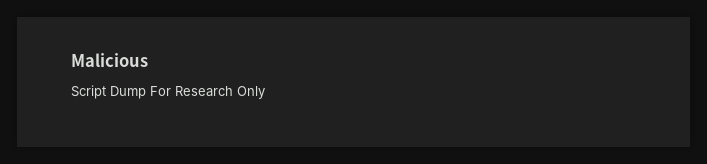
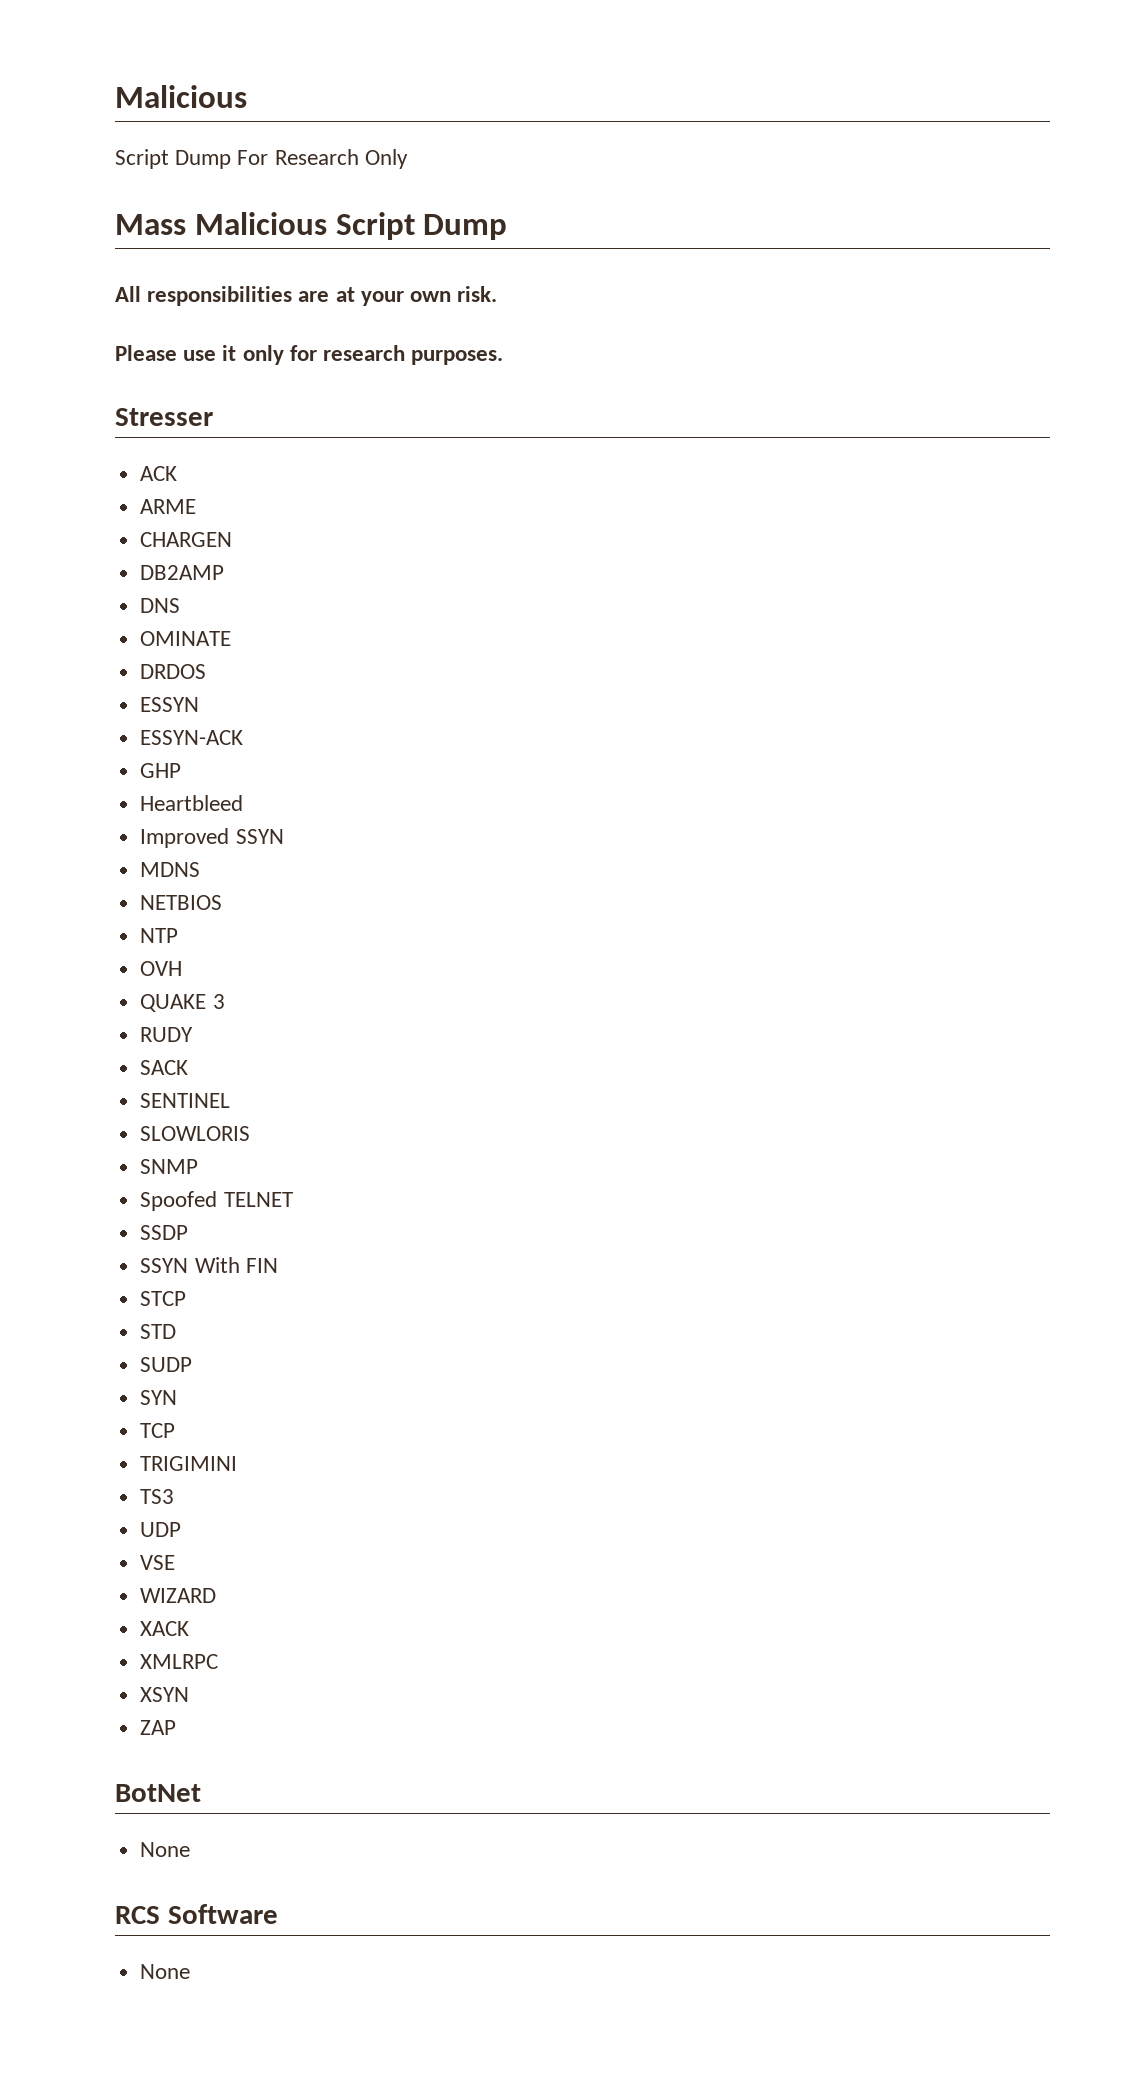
(265, 92) none -> [115,212,508,240] [115,286,498,306] [115,345,504,365] [115,408,213,426] [140,466,178,481] [140,499,197,514] [140,532,233,547] [140,565,225,580] [140,598,181,613] [140,631,232,646] [140,664,207,679] [140,697,200,712] [140,730,244,745] [140,763,182,778] [140,795,244,811] [140,828,284,848] [140,862,201,877] [140,895,223,910] [140,928,179,943] [140,961,183,976] [140,994,225,1012] [140,1027,194,1042] [140,1060,189,1075] [140,1093,231,1108] [140,1126,251,1141] [140,1159,199,1174] [140,1191,293,1211] [140,1225,189,1240] [140,1257,278,1273] [140,1291,187,1306] [140,1324,177,1339] [140,1357,193,1372] [140,1390,178,1405] [140,1423,176,1438] [140,1456,238,1471] [140,1489,175,1504] [140,1522,182,1537] [140,1555,176,1570] [140,1588,217,1603] [140,1621,190,1636] [140,1654,219,1669] [140,1687,190,1702] [140,1720,177,1735] [115,1784,201,1802] [140,1842,191,1857] [115,1904,278,1924] [140,1964,191,1979] // Mass Malicious Script Dump // All responsibilities are at your own risk. // Please use it only for research purposes. // Stresser // ACK // ARME // CHARGEN // DB2AMP // DNS // OMINATE // DRDOS // ESSYN // ESSYN-ACK // GHP // Heartbleed // Improved SSYN // MDNS // NETBIOS // NTP // OVH // QUAKE 3 // RUDY // SACK // SENTINEL // SLOWLORIS // SNMP // Spoofed TELNET // SSDP // SSYN With FIN // STCP // STD // SUDP // SYN // TCP // TRIGIMINI // TS3 // UDP // VSE // WIZARD // XACK // XMLRPC // XSYN // ZAP // BotNet // None // RCS Software // None

